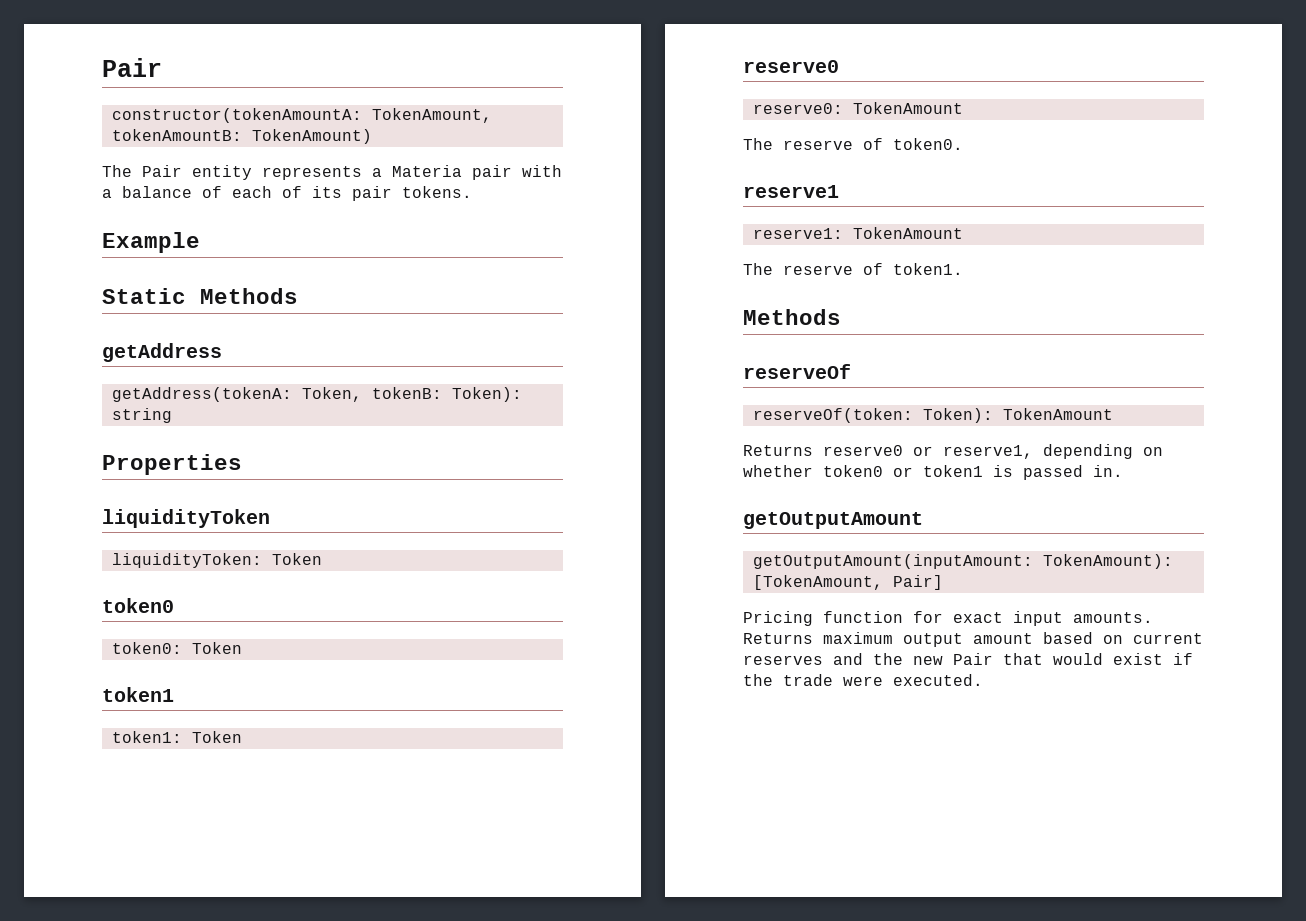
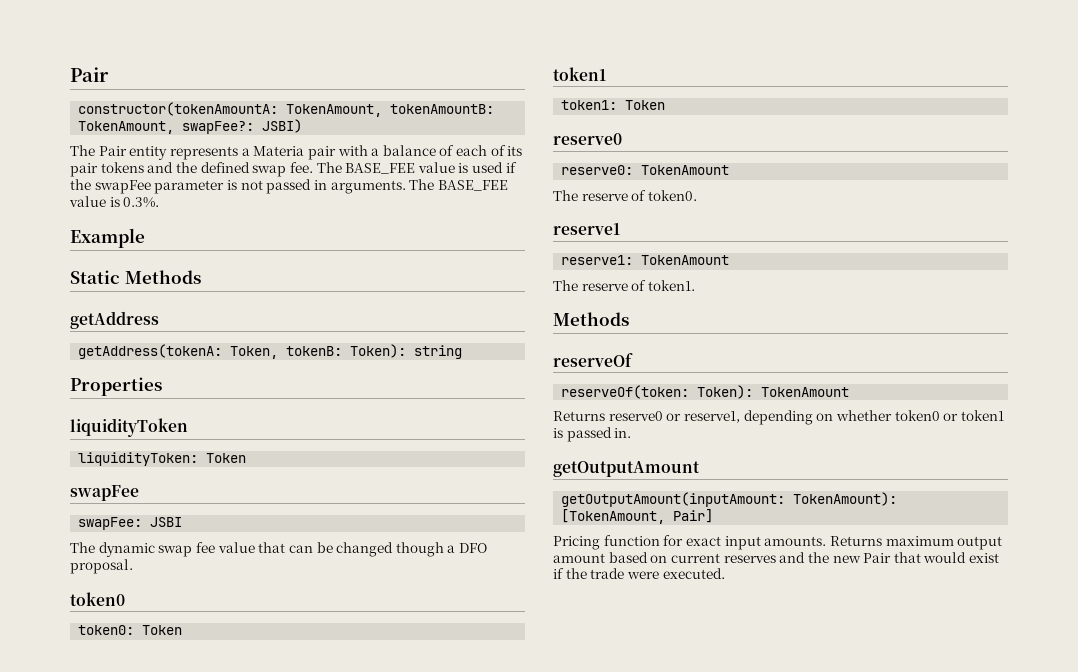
[251,129,372,144] TokenAmount) -> [78,119,303,134] TokenAmount, swapFee?: JSBI)
[402,186,472,198] tokens. -> [100,162,517,177] [70,179,508,194] [69,196,160,208] tokens and the defined swap fee. The BASE_FEE value is used if the swapFee parameter is not passed in arguments. The BASE_FEE value is 0.3%.
(322, 559) none -> [70,485,139,501] [78,517,183,530] [70,542,488,557] [70,559,133,574] // swapFee // swapFee: JSBI // The dynamic swap fee value that can be changed though a DFO proposal.

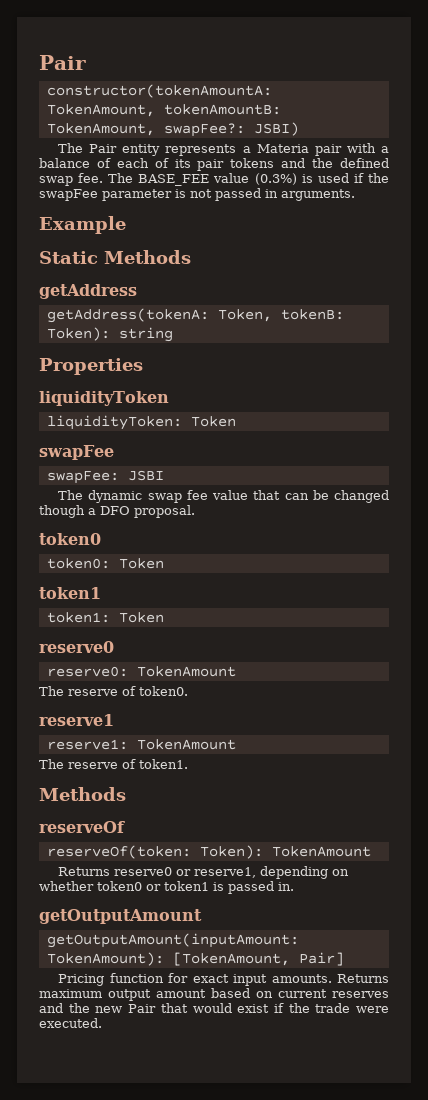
(455, 167) none -> [254,173,297,185] (0.3%)
[409,179,508,191] [69,196,160,208] The BASE_FEE value is 0.3%. -> (355, 195) none

